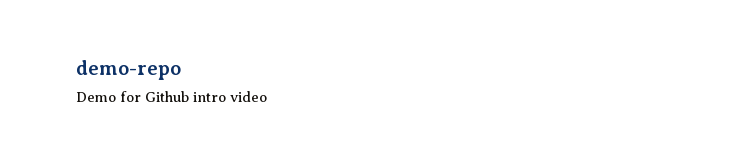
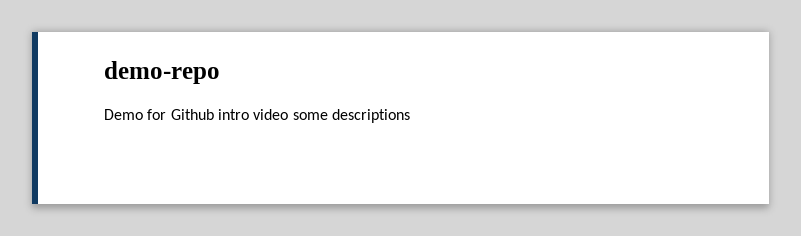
(267, 96) none -> [292,109,410,123] some descriptions

